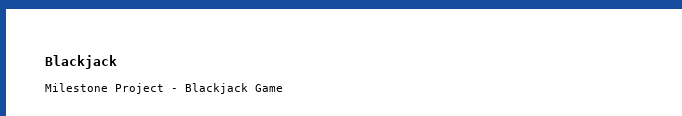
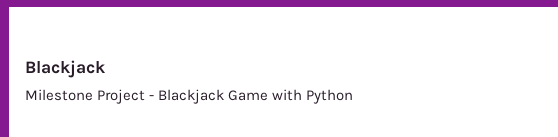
(283, 88) none -> [272,89,354,104] with Python

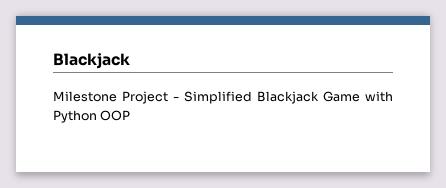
(155, 97) none -> [184,91,252,104] Simplified
(354, 96) none -> [100,110,131,121] OOP

